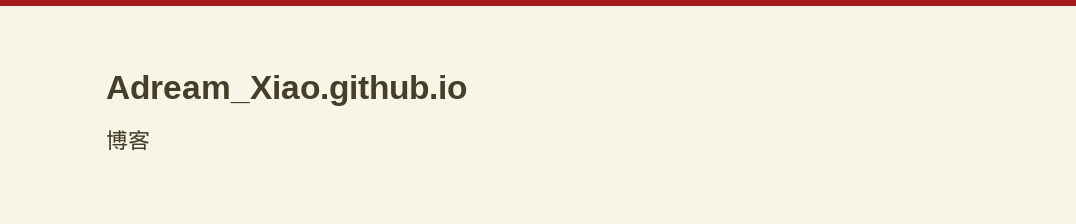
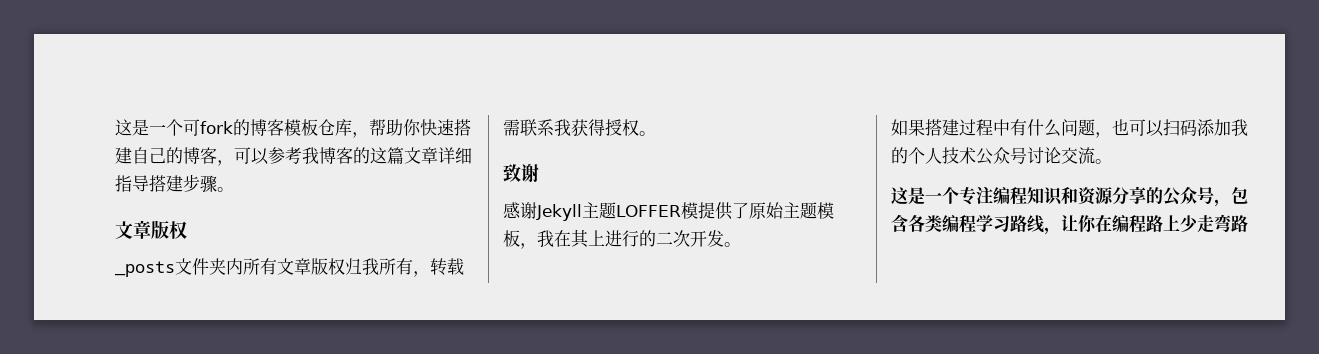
[106,75,467,106] [106,130,150,151] Adream_Xiao.github.io // 博客 -> [115,119,471,138] [115,147,472,166] [115,174,234,193] [115,220,187,239] [115,258,464,277] [503,119,656,136] [503,164,539,182] [503,202,834,221] [503,229,741,249] [891,119,1248,138] [891,147,1112,165] [891,186,1248,207] [891,214,1248,235] 这是一个可fork的博客模板仓库，帮助你快速搭建自己的博客，可以参考我博客的这篇文章详细指导搭建步骤。 // 文章版权 // _posts文件夹内所有文章版权归我所有，转载需联系我获得授权。 // 致谢 // 感谢Jekyll主题LOFFER模提供了原始主题模板，我在其上进行的二次开发。 // 如果搭建过程中有什么问题，也可以扫码添加我的个人技术公众号讨论交流。 // 这是一个专注编程知识和资源分享的公众号，包含各类编程学习路线，让你在编程路上少走弯路

